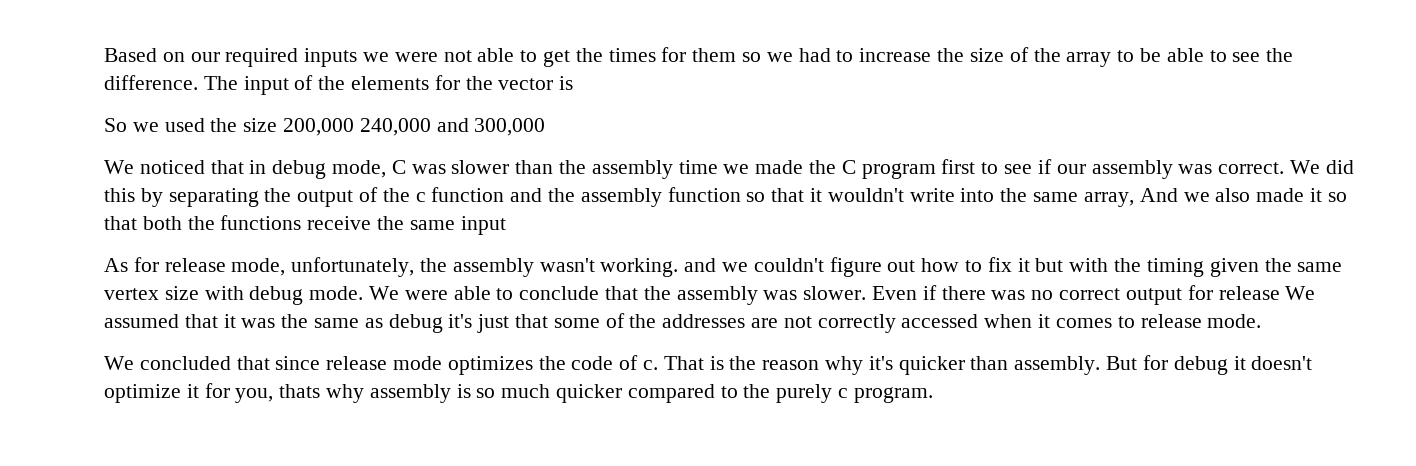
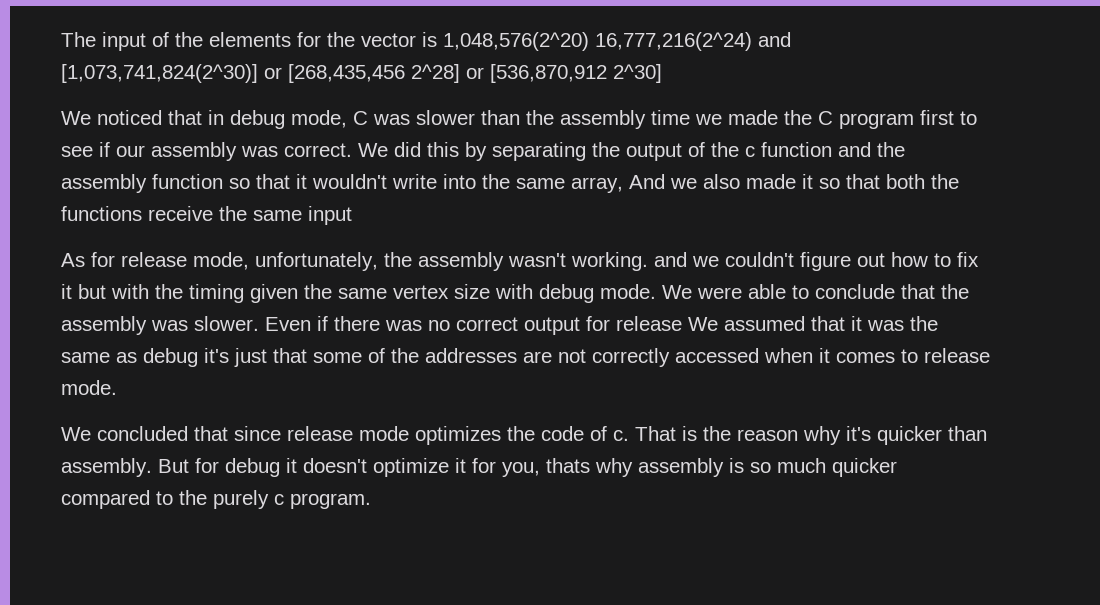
[104,47,1294,67] [104,75,198,90] Based on our required inputs we were not able to get the times for them so we had to increase the size of the array to be able to see the difference. -> (61, 39) none
[104,118,546,136] // So we used the size 200,000 240,000 and 300,000 -> [443,32,791,51] [61,64,662,83] 1,048,576(2^20) 16,777,216(2^24) and [1,073,741,824(2^30)] or [268,435,456 2^28] or [536,870,912 2^30]

